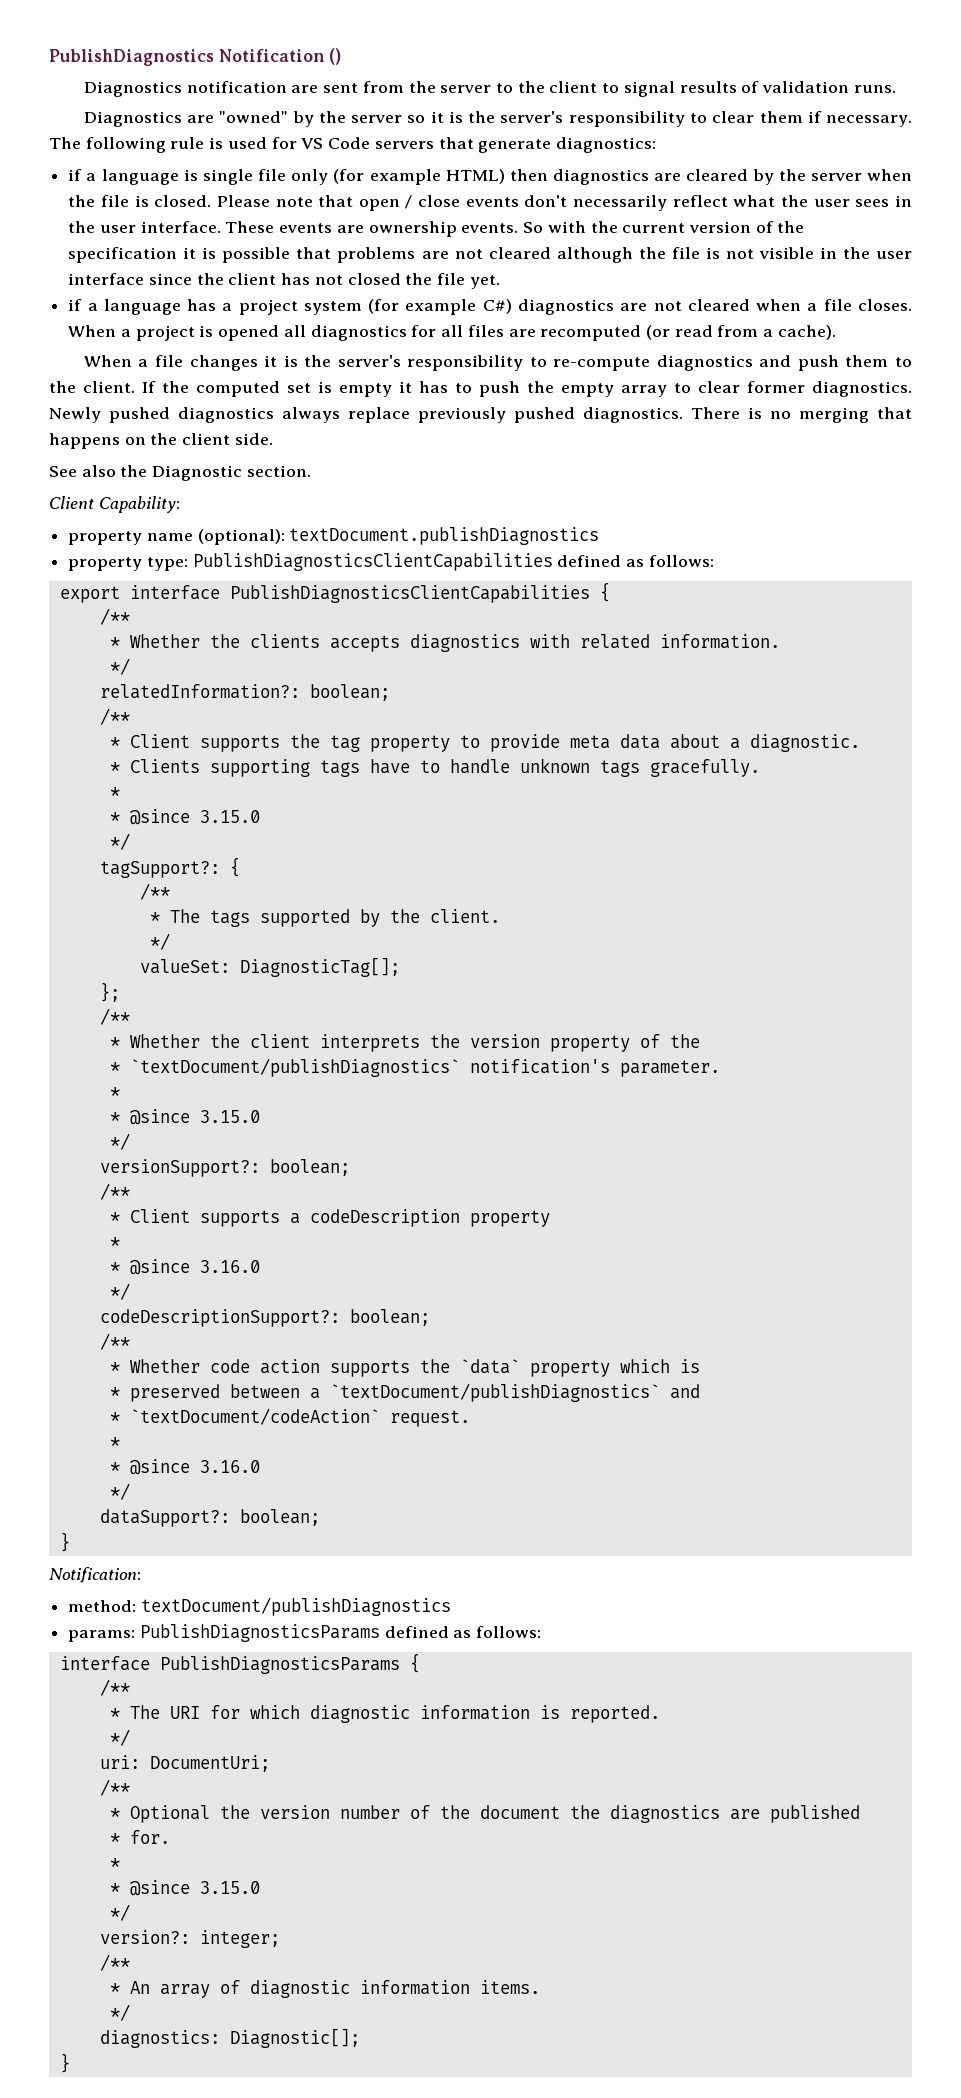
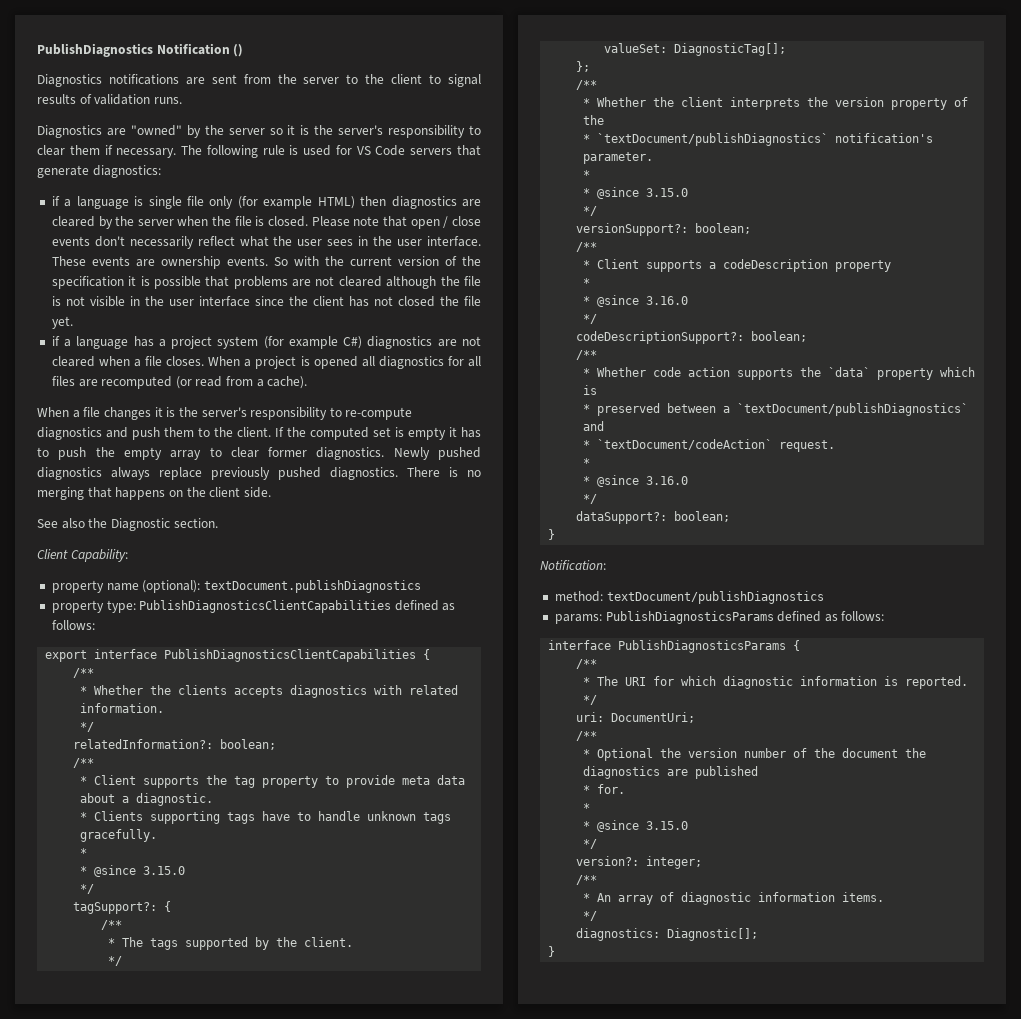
[186,81,287,93] notification -> [108,74,179,85] notifications

